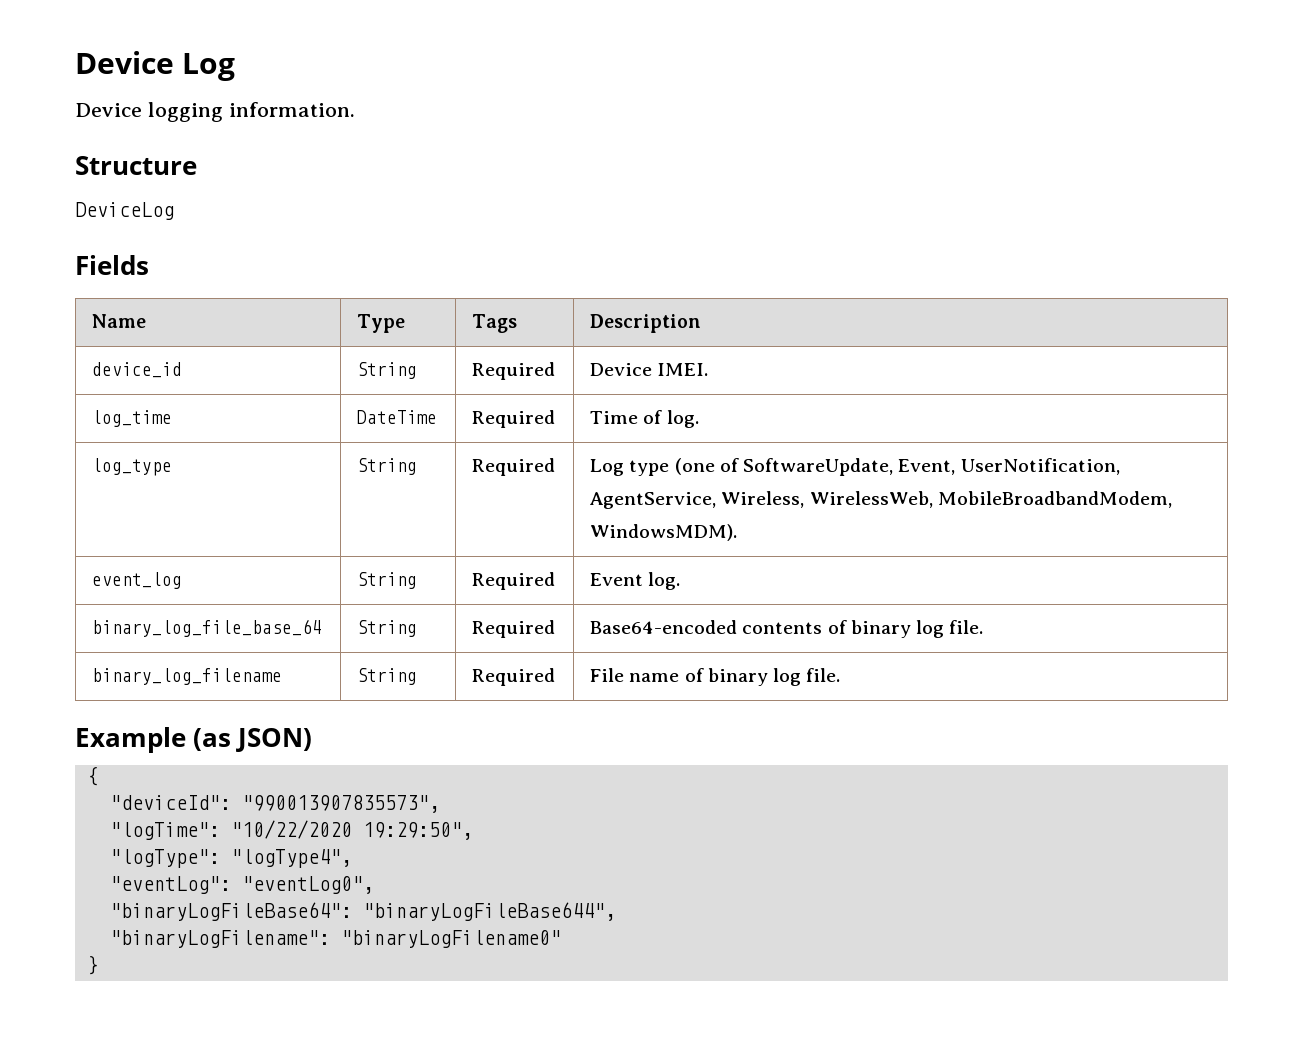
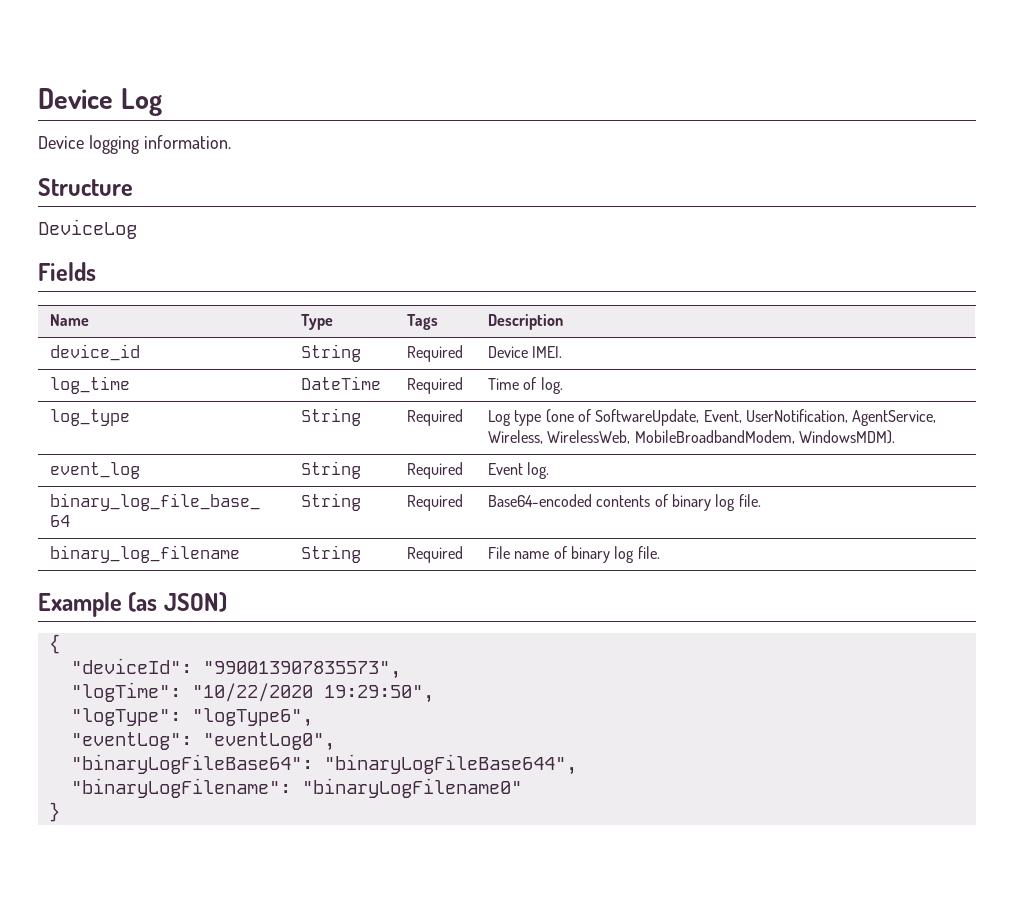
[230,849,352,868] "logType4", -> [191,708,313,727] "logType6",

